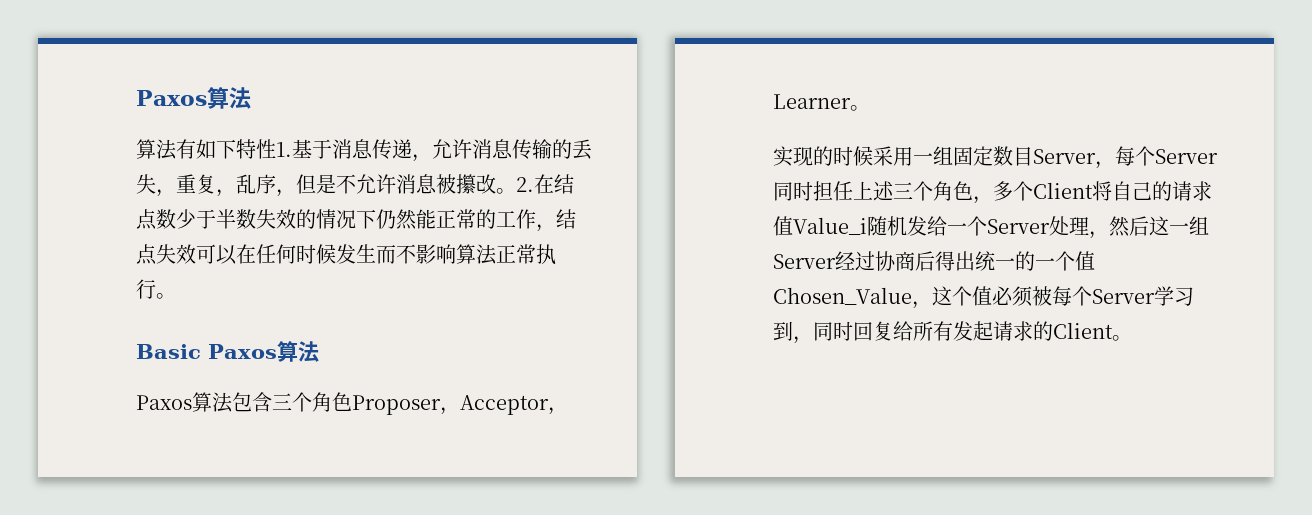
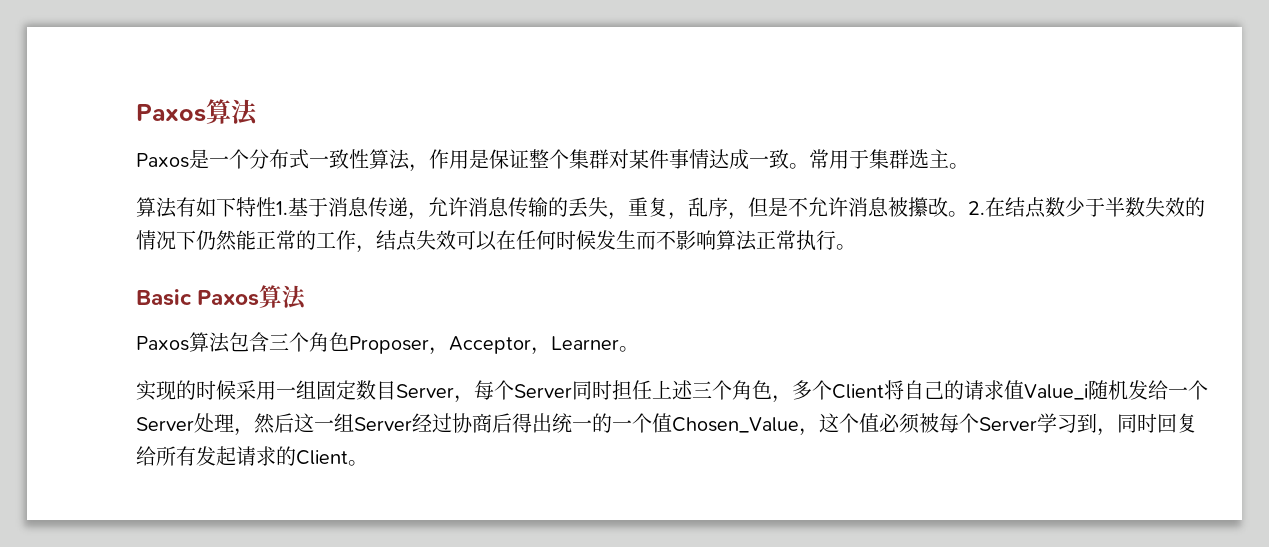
[136,87,251,109] Paxos算法 -> [136,99,258,126] [136,149,969,172] Paxos算法 // Paxos是一个分布式一致性算法，作用是保证整个集群对某件事情达成一致。常用于集群选主。

